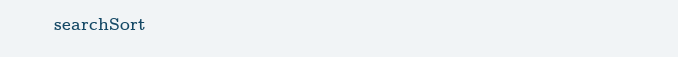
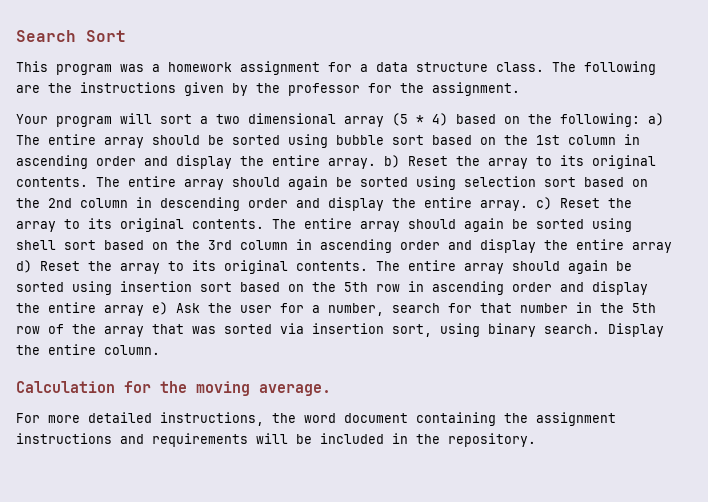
[54,18,146,30] searchSort -> [16,30,126,42] [16,61,656,75] [16,82,520,96] [16,113,664,127] [16,134,640,148] [16,155,656,169] [16,176,648,190] [16,197,632,211] [16,218,632,232] [16,239,672,253] [16,260,632,274] [16,281,648,295] [16,302,656,316] [16,323,664,337] [16,344,160,355] [16,381,331,396] [16,412,616,426] [16,433,536,447] Search Sort // This program was a homework assignment for a data structure class. The following are the instructions given by the professor for the assignment. // Your program will sort a two dimensional array (5 * 4) based on the following: a) The entire array should be sorted using bubble sort based on the 1st column in ascending order and display the entire array. b) Reset the array to its original contents. The entire array should again be sorted using selection sort based on the 2nd column in descending order and display the entire array. c) Reset the array to its original contents. The entire array should again be sorted using shell sort based on the 3rd column in ascending order and display the entire array d) Reset the array to its original contents. The entire array should again be sorted using insertion sort based on the 5th row in ascending order and display the entire array e) Ask the user for a number, search for that number in the 5th row of the array that was sorted via insertion sort, using binary search. Display the entire column. // Calculation for the moving average. // For more detailed instructions, the word document containing the assignment instructions and requirements will be included in the repository.

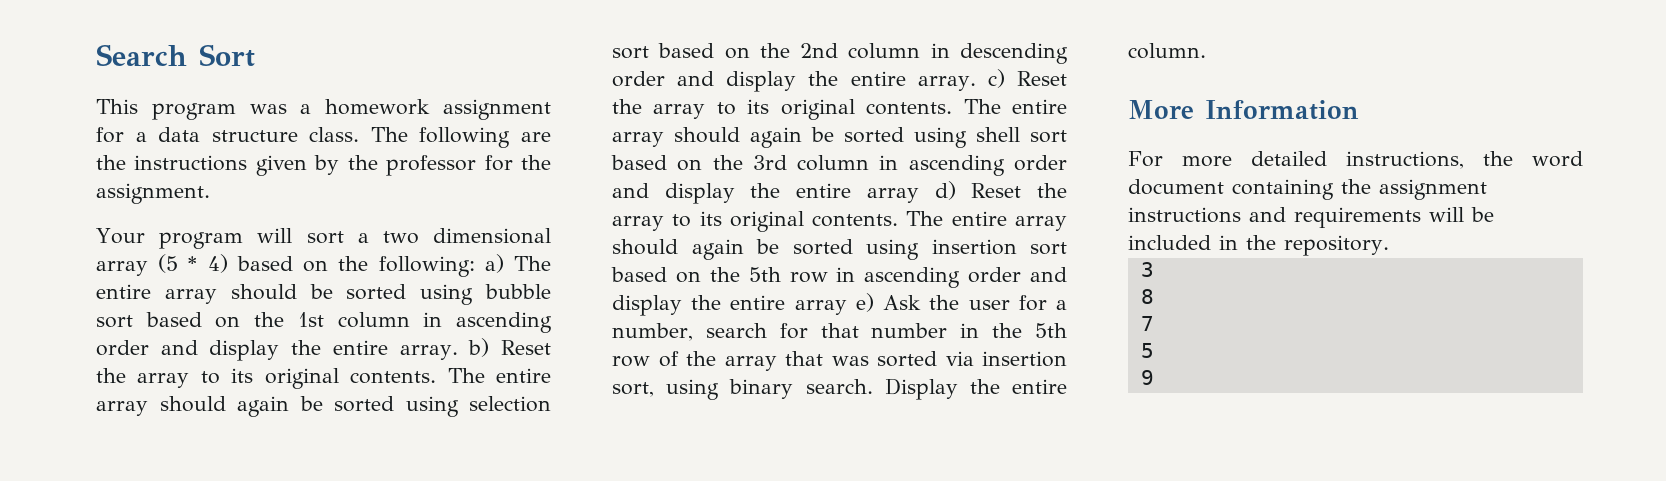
[16,381,331,396] Calculation for the moving average. -> [1128,100,1359,120] More Information
(536, 440) none -> [1140,262,1154,277] [1140,289,1154,304] [1140,316,1154,331] [1140,343,1154,358] [1140,370,1154,385] // 3 // 8 // 7 // 5 // 9

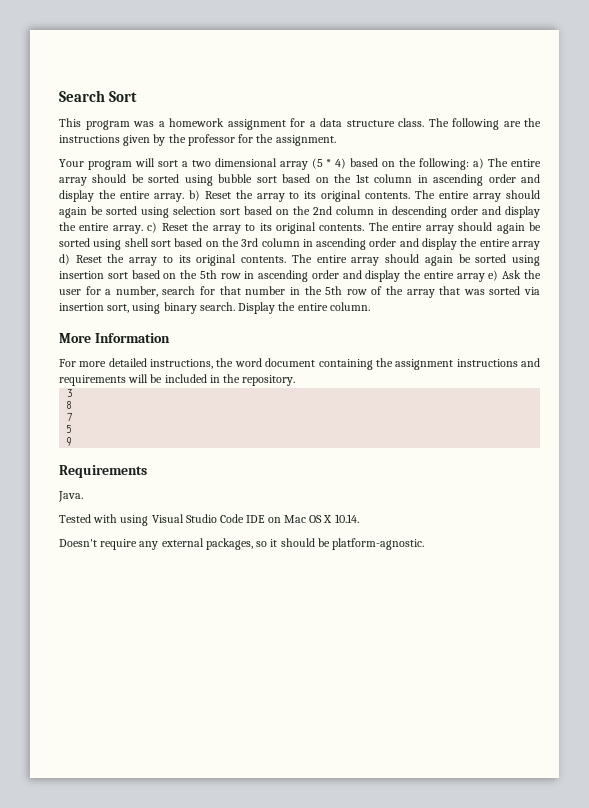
(1154, 377) none -> [59,465,147,478] [58,491,83,502] [59,514,359,526] [59,538,425,550] // Requirements // Java. // Tested with using Visual Studio Code IDE on Mac OS X 10.14. // Doesn't require any external packages, so it should be platform-agnostic.

